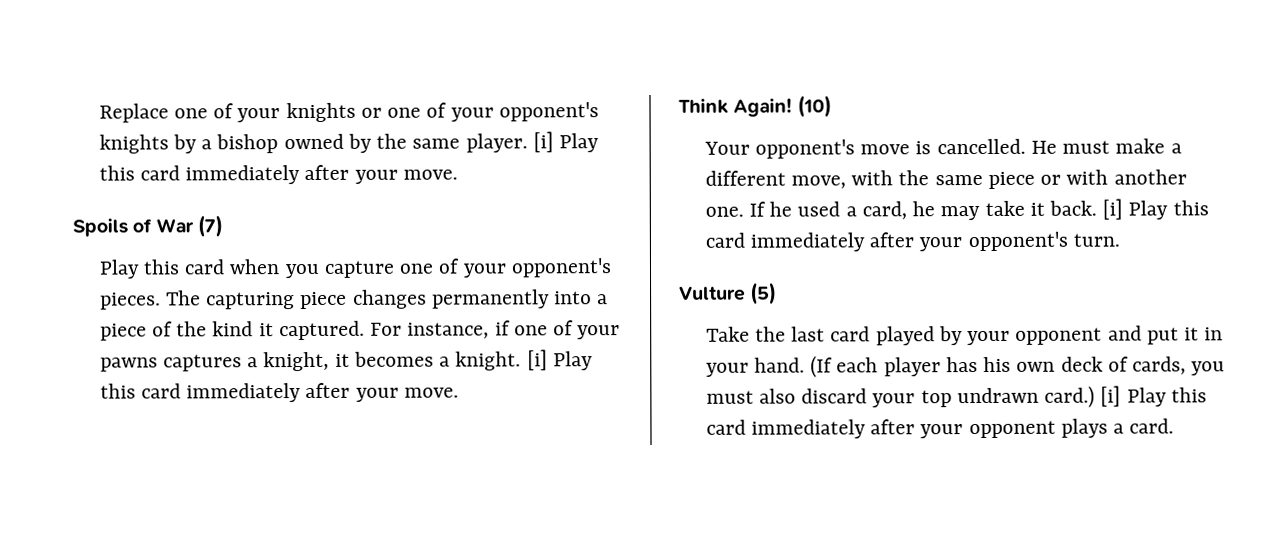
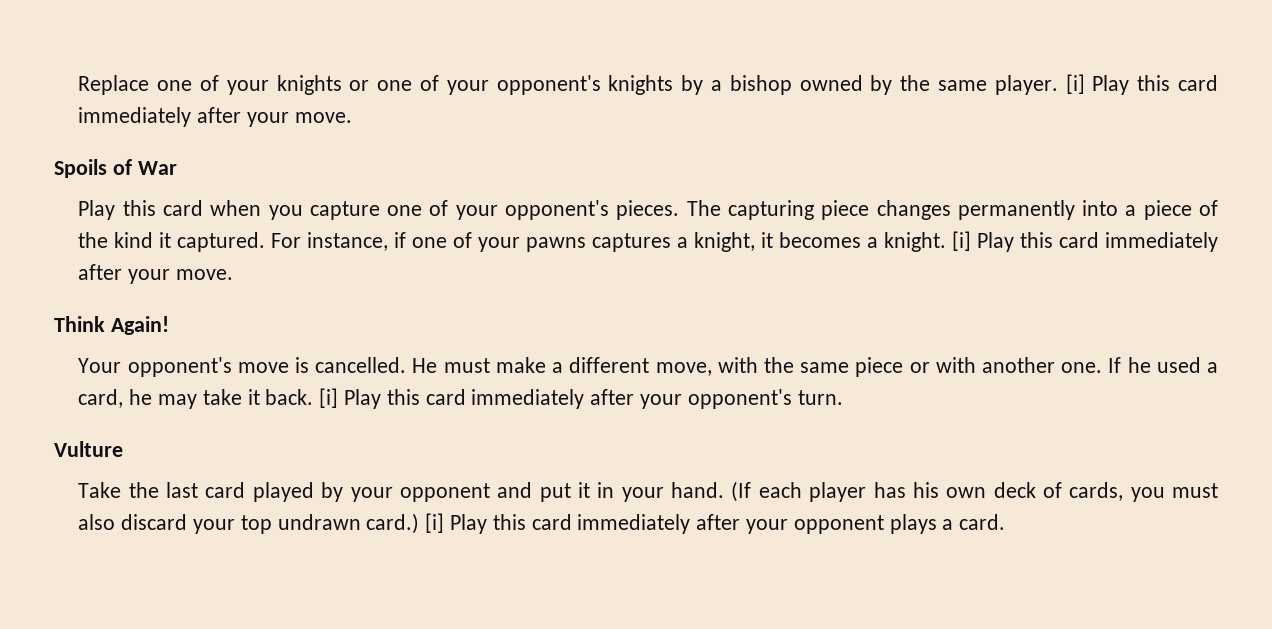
[196,215,223,238] (7) -> (177, 168) none
[796,95,832,118] (10) -> (169, 325) none
[750,282,778,305] (5) -> (123, 449) none

